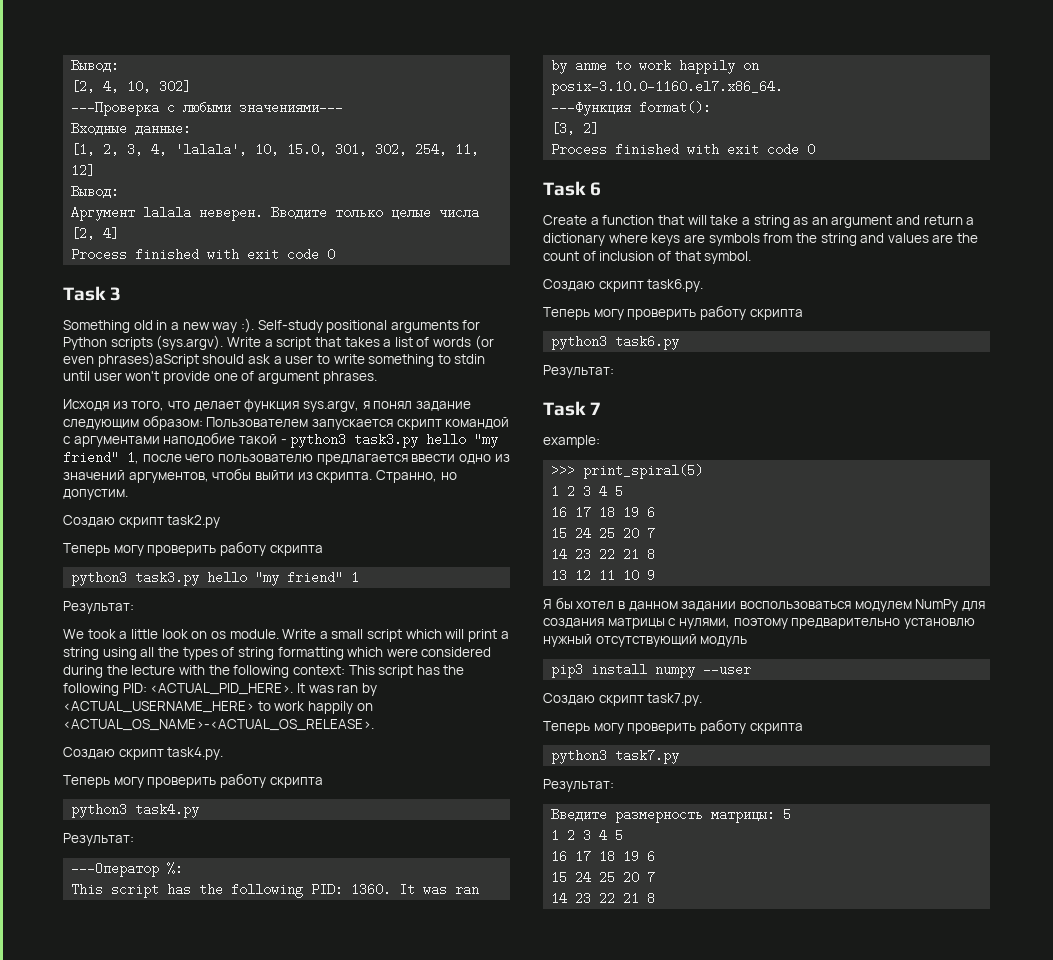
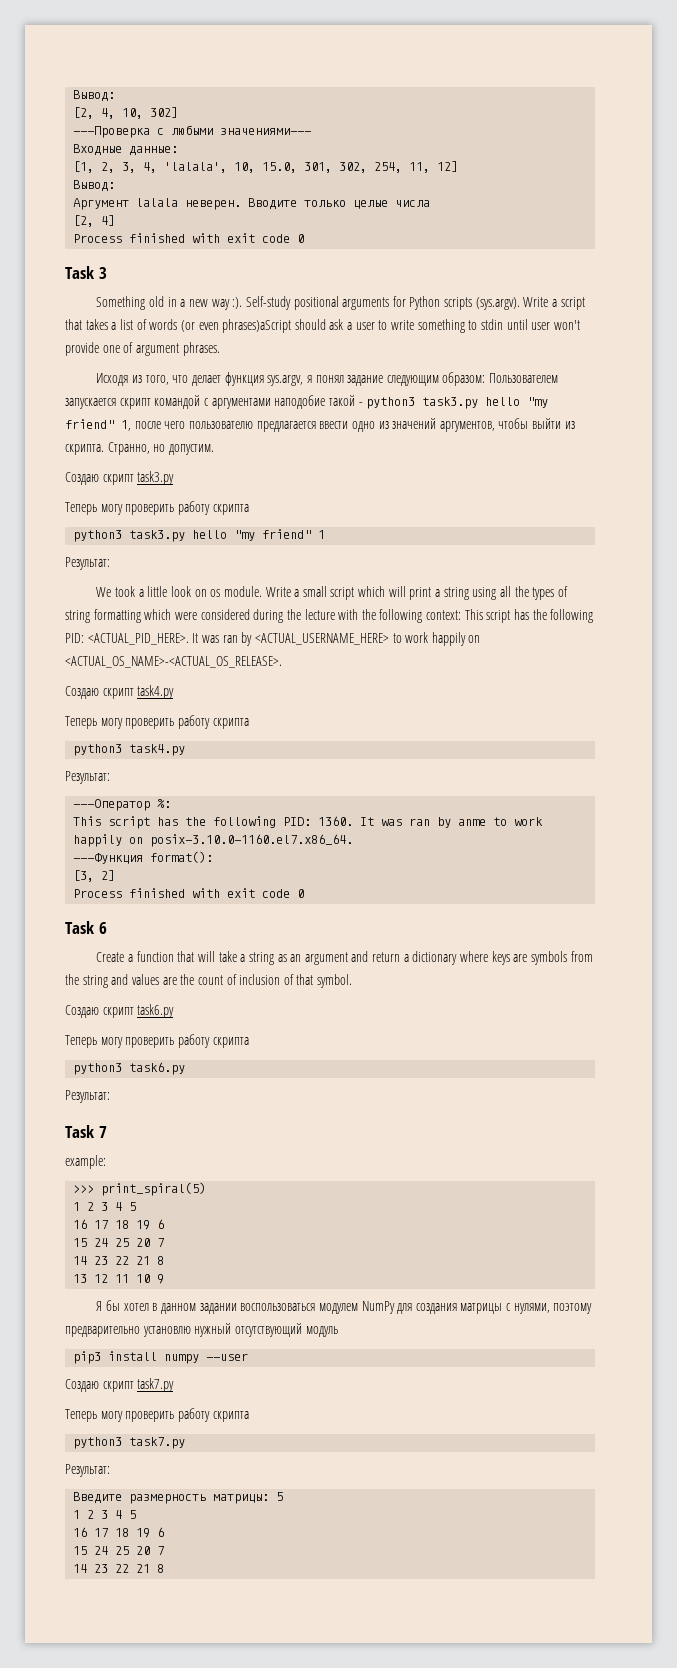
[167,515,221,528] task2.py -> [137,471,175,485] task3.py
[167,747,224,760] task4.py. -> [137,685,175,699] task4.py
[647,279,704,292] task6.py. -> [137,1004,175,1018] task6.py
[647,693,703,706] task7.py. -> [137,1378,175,1392] task7.py

